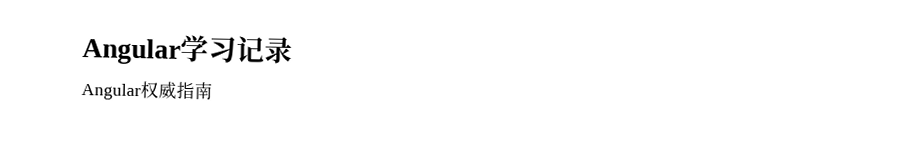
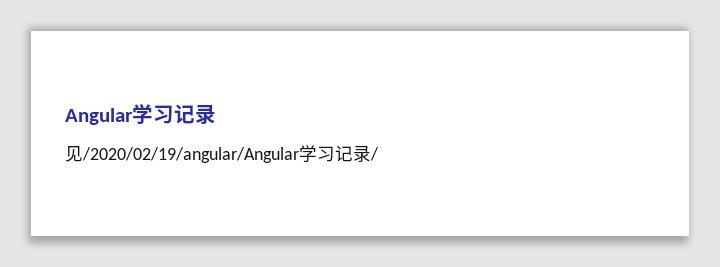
[81,81,213,101] Angular权威指南 -> [65,145,379,163] 见/2020/02/19/angular/Angular学习记录/

